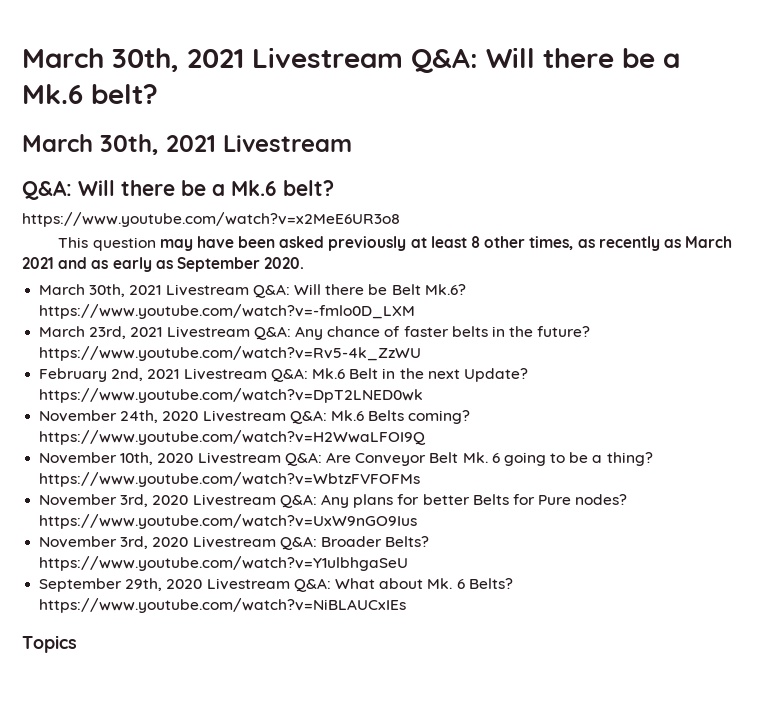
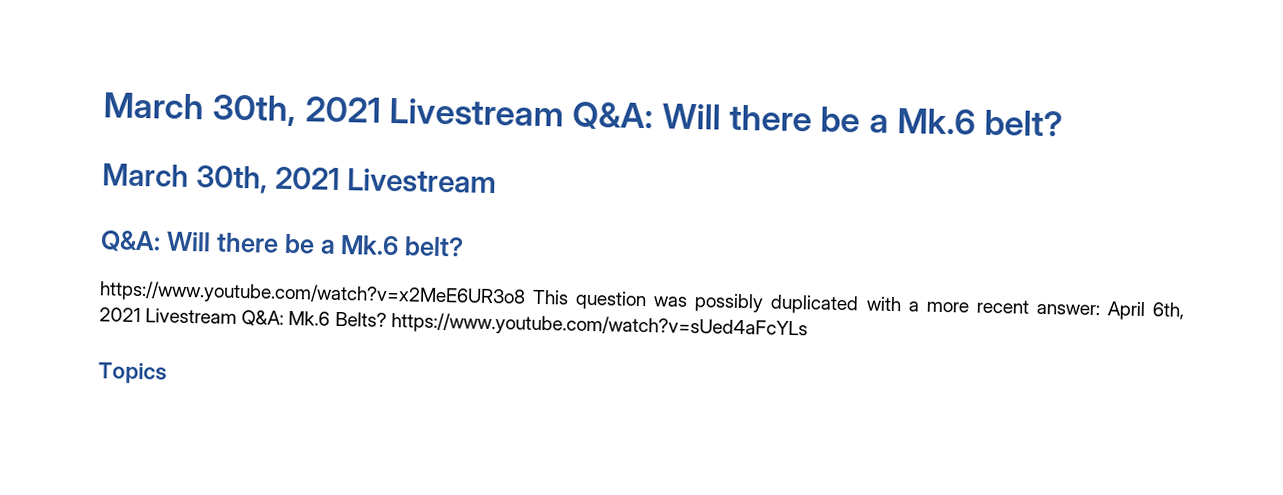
(400, 219) // -> (526, 294) none
[159,236,733,251] [22,257,305,272] [39,284,466,298] [39,304,416,319] [39,326,591,340] [39,346,422,361] [39,368,528,382] [39,388,424,403] [39,410,471,424] [39,430,427,445] [39,452,653,466] [39,472,421,487] [39,494,628,508] [39,514,418,529] [39,536,430,550] [39,556,409,571] [39,578,513,592] [39,598,407,613] may have been asked previously at least 8 other times, as recently as March 2021 and as early as September 2020. // March 30th, 2021 Livestream Q&A: Will there be Belt Mk.6? https://www.youtube.com/watch?v=-fmlo0D_LXM // March 23rd, 2021 Livestream Q&A: Any chance of faster belts in the future? https://www.youtube.com/watch?v=Rv5-4k_ZzWU // February 2nd, 2021 Livestream Q&A: Mk.6 Belt in the next Update? https://www.youtube.com/watch?v=DpT2LNED0wk // November 24th, 2020 Livestream Q&A: Mk.6 Belts coming? https://www.youtube.com/watch?v=H2WwaLFOI9Q // November 10th, 2020 Livestream Q&A: Are Conveyor Belt Mk. 6 going to be a thing? https://www.youtube.com/watch?v=WbtzFVFOFMs // November 3rd, 2020 Livestream Q&A: Any plans for better Belts for Pure nodes? https://www.youtube.com/watch?v=UxW9nGO9Ius // November 3rd, 2020 Livestream Q&A: Broader Belts? https://www.youtube.com/watch?v=Y1ulbhgaSeU // September 29th, 2020 Livestream Q&A: What about Mk. 6 Belts? https://www.youtube.com/watch?v=NiBLAUCxIEs -> [653,293,1186,321] [99,307,808,340] was possibly duplicated with a more recent answer: April 6th, 2021 Livestream Q&A: Mk.6 Belts? https://www.youtube.com/watch?v=sUed4aFcYLs

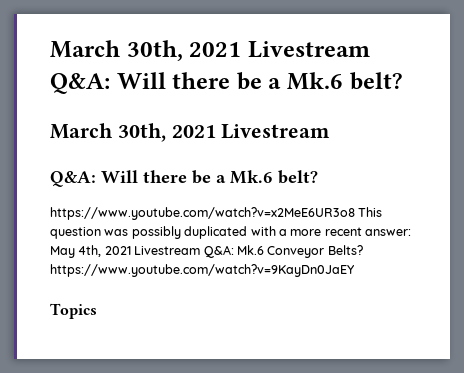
[1106,301,1186,321] April 6th, -> [50,245,102,258] May 4th,
[334,311,808,340] Belts? https://www.youtube.com/watch?v=sUed4aFcYLs -> [267,245,363,258] [50,264,355,277] Conveyor Belts? https://www.youtube.com/watch?v=9KayDn0JaEY

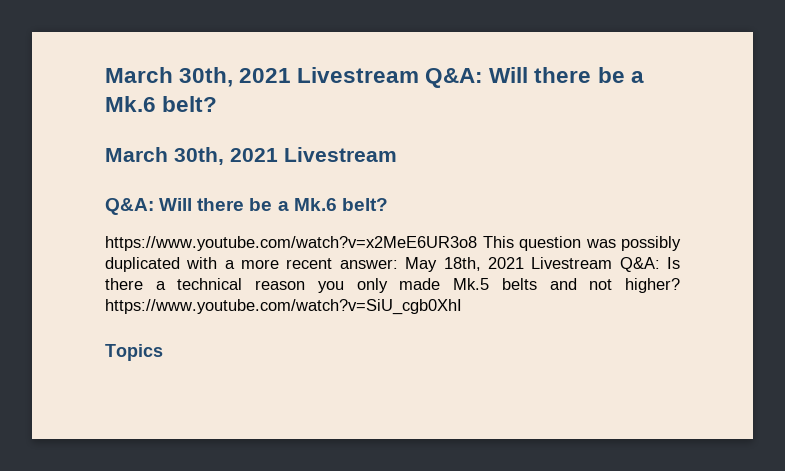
[78,245,363,258] [50,264,355,277] 4th, 2021 Livestream Q&A: Mk.6 Conveyor Belts? https://www.youtube.com/watch?v=9KayDn0JaEY -> [443,257,681,272] [105,278,681,293] [105,299,462,315] 18th, 2021 Livestream Q&A: Is there a technical reason you only made Mk.5 belts and not higher? https://www.youtube.com/watch?v=SiU_cgb0XhI

